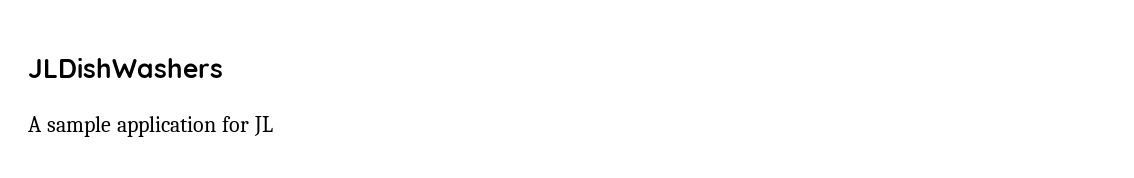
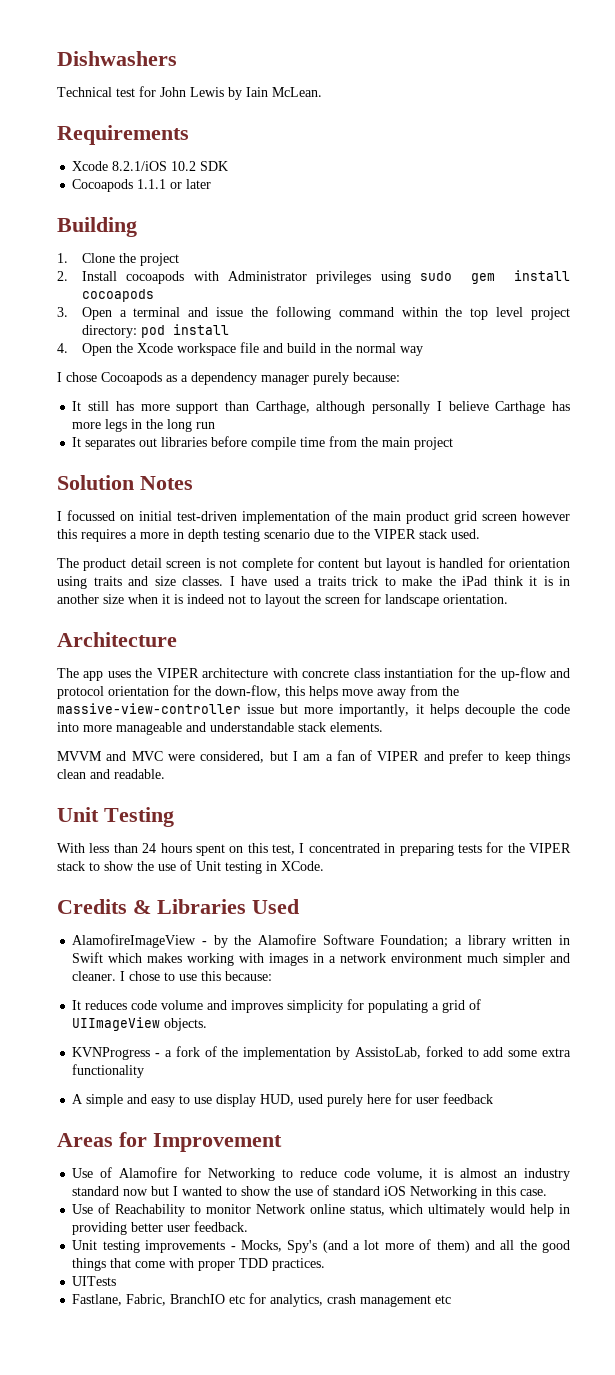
[28,57,223,78] [28,116,273,137] JLDishWashers // A sample application for JL -> [57,51,177,66] [57,86,322,100] [57,125,189,145] [72,161,229,171] [72,179,212,192] [57,217,137,237] [57,253,179,266] [57,270,570,284] [81,289,154,302] [57,306,570,320] [81,324,229,338] [57,342,423,356] [57,372,400,385] [72,401,571,414] [72,419,216,432] [72,436,454,450] [57,475,193,490] [57,510,571,524] [57,529,480,542] [57,557,570,571] [57,576,570,589] [57,593,508,607] [57,632,177,647] [57,667,570,681] [57,685,459,699] [57,703,570,717] [57,722,383,735] [57,750,570,764] [57,769,165,779] [57,807,174,827] [57,842,571,856] [57,860,324,874] [57,899,299,914] [72,934,571,948] [72,952,571,966] [72,971,273,981] [72,999,482,1013] [72,1017,208,1031] [72,1046,572,1060] [72,1064,145,1078] [72,1093,494,1107] [57,1132,282,1152] [72,1167,570,1181] [72,1185,548,1199] [72,1203,570,1217] [72,1221,249,1235] [72,1239,570,1253] [72,1258,326,1271] [72,1276,117,1286] [72,1293,452,1307] Dishwashers // Technical test for John Lewis by Iain McLean. // Requirements // Xcode 8.2.1/iOS 10.2 SDK // Cocoapods 1.1.1 or later // Building // 1. Clone the project // 2. Install cocoapods with Administrator privileges using sudo gem install cocoapods // 3. Open a terminal and issue the following command within the top level project directory: pod install // 4. Open the Xcode workspace file and build in the normal way // I chose Cocoapods as a dependency manager purely because: // It still has more support than Carthage, although personally I believe Carthage has more legs in the long run // It separates out libraries before compile time from the main project // Solution Notes // I focussed on initial test-driven implementation of the main product grid screen however this requires a more in depth testing scenario due to the VIPER stack used. // The product detail screen is not complete for content but layout is handled for orientation using traits and size classes. I have used a traits trick to make the iPad think it is in another size when it is indeed not to layout the screen for landscape orientation. // Architecture // The app uses the VIPER architecture with concrete class instantiation for the up-flow and protocol orientation for the down-flow, this helps move away from the massive-view-controller issue but more importantly, it helps decouple the code into more manageable and understandable stack elements. // MVVM and MVC were considered, but I am a fan of VIPER and prefer to keep things clean and readable. // Unit Testing // With less than 24 hours spent on this test, I concentrated in preparing tests for the VIPER stack to show the use of Unit testing in XCode. // Credits & Libraries Used // AlamofireImageView - by the Alamofire Software Foundation; a library written in Swift which makes working with images in a network environment much simpler and cleaner. I chose to use this because: // It reduces code volume and improves simplicity for populating a grid of UIImageView objects. // KVNProgress - a fork of the implementation by AssistoLab, forked to add some extra functionality // A simple and easy to use display HUD, used purely here for user feedback // Areas for Improvement // Use of Alamofire for Networking to reduce code volume, it is almost an industry standard now but I wanted to show the use of standard iOS Networking in this case. // Use of Reachability to monitor Network online status, which ultimately would help in providing better user feedback. // Unit testing improvements - Mocks, Spy's (and a lot more of them) and all the good things that come with proper TDD practices. // UITests // Fastlane, Fabric, BranchIO etc for analytics, crash management etc

